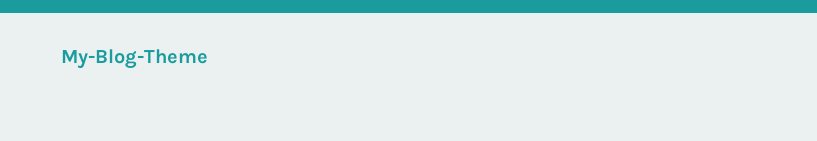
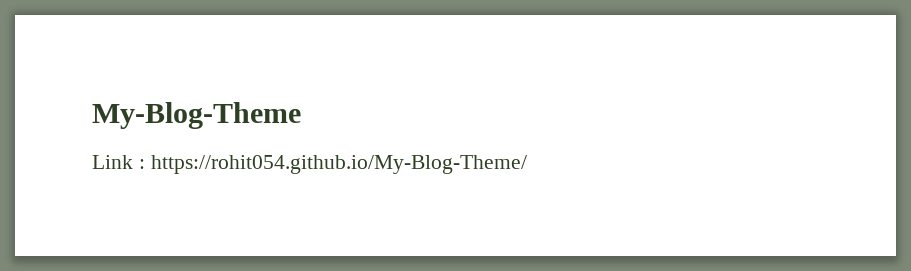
(208, 59) none -> [92,155,527,174] // Link : https://rohit054.github.io/My-Blog-Theme/

